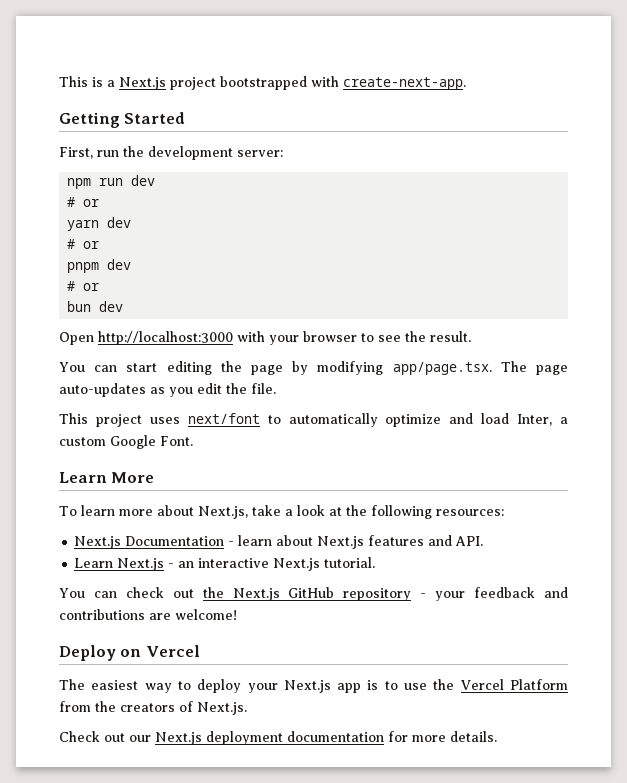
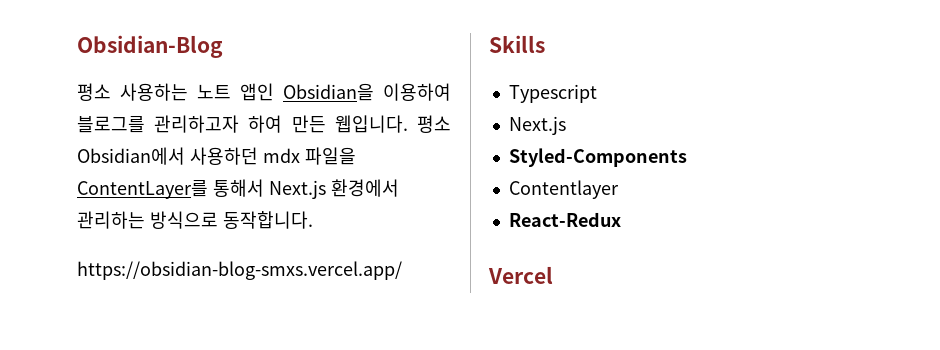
[59,76,466,90] [59,112,186,128] [59,146,283,160] [67,175,156,189] [67,197,100,207] [67,217,132,231] [67,239,100,249] [67,259,132,273] [67,281,100,291] [67,301,124,312] [59,331,471,345] [59,361,568,375] [59,383,276,397] [59,413,568,427] [59,435,193,449] [59,472,155,483] [59,505,504,519] [74,535,484,549] [74,557,376,571] [59,587,569,601] [59,609,237,620] [59,645,200,661] [59,679,569,693] [59,701,247,715] [59,731,497,745] This is a Next.js project bootstrapped with create-next-app. // Getting Started // First, run the development server: // npm run dev // # or // yarn dev // # or // pnpm dev // # or // bun dev // Open http://localhost:3000 with your browser to see the result. // You can start editing the page by modifying app/page.tsx. The page auto-updates as you edit the file. // This project uses next/font to automatically optimize and load Inter, a custom Google Font. // Learn More // To learn more about Next.js, take a look at the following resources: // Next.js Documentation - learn about Next.js features and API. // Learn Next.js - an interactive Next.js tutorial. // You can check out the Next.js GitHub repository - your feedback and contributions are welcome! // Deploy on Vercel // The easiest way to deploy your Next.js app is to use the Vercel Platform from the creators of Next.js. // Check out our Next.js deployment documentation for more details. -> [77,35,223,58] [77,83,451,101] [77,115,451,133] [77,147,356,165] [77,179,399,199] [77,211,313,229] [77,261,402,280] [489,35,545,53] [508,84,597,103] [508,116,566,135] [508,148,687,167] [508,180,619,199] [508,212,621,227] [488,266,553,284] Obsidian-Blog // 평소 사용하는 노트 앱인 Obsidian을 이용하여 블로그를 관리하고자 하여 만든 웹입니다. 평소 Obsidian에서 사용하던 mdx 파일을 ContentLayer를 통해서 Next.js 환경에서 관리하는 방식으로 동작합니다. // https://obsidian-blog-smxs.vercel.app/ // Skills // Typescript // Next.js // Styled-Components // Contentlayer // React-Redux // Vercel

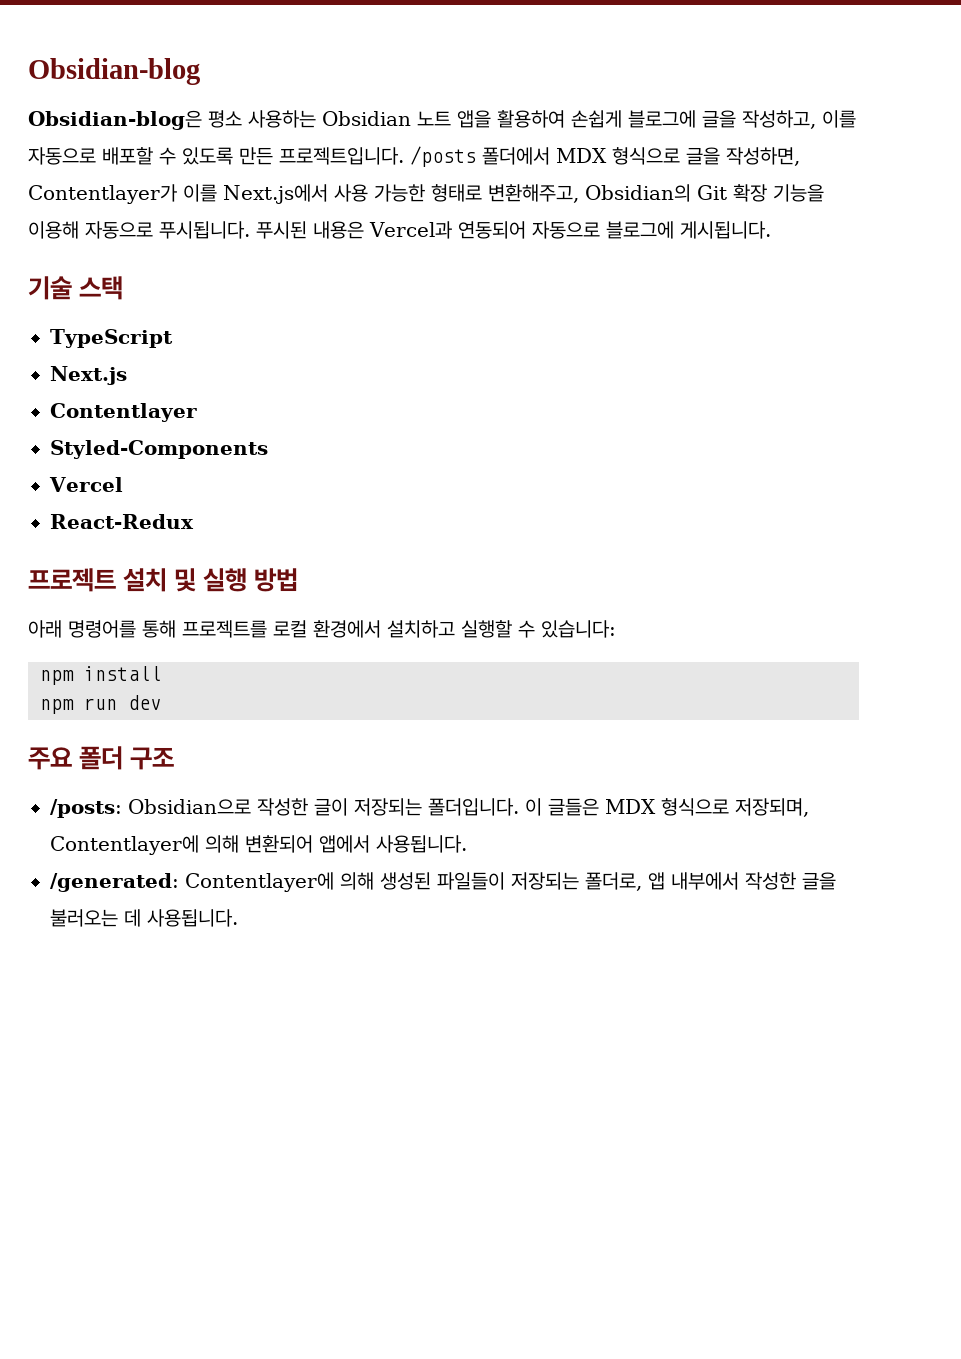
[77,35,223,58] [77,83,451,101] [77,115,451,133] [77,147,356,165] [77,179,399,199] [77,211,313,229] [77,261,402,280] [489,35,545,53] [508,84,597,103] [508,116,566,135] Obsidian-Blog // 평소 사용하는 노트 앱인 Obsidian을 이용하여 블로그를 관리하고자 하여 만든 웹입니다. 평소 Obsidian에서 사용하던 mdx 파일을 ContentLayer를 통해서 Next.js 환경에서 관리하는 방식으로 동작합니다. // https://obsidian-blog-smxs.vercel.app/ // Skills // Typescript // Next.js -> [28,58,200,85] [28,110,856,130] [28,146,800,167] [28,184,824,204] [28,221,771,239] [28,276,124,300] [50,329,173,348] [50,366,127,385] [50,403,197,422] Obsidian-blog // Obsidian-blog은 평소 사용하는 Obsidian 노트 앱을 활용하여 손쉽게 블로그에 글을 작성하고, 이를 자동으로 배포할 수 있도록 만든 프로젝트입니다. /posts 폴더에서 MDX 형식으로 글을 작성하면, Contentlayer가 이를 Next.js에서 사용 가능한 형태로 변환해주고, Obsidian의 Git 확장 기능을 이용해 자동으로 푸시됩니다. 푸시된 내용은 Vercel과 연동되어 자동으로 블로그에 게시됩니다. // 기술 스택 // TypeScript // Next.js // Contentlayer
[508,180,619,199] Contentlayer -> [49,477,123,492] Vercel
[488,266,553,284] Vercel -> [28,568,299,592] [28,620,616,638] [40,666,161,685] [40,695,161,714] [28,746,175,770] [50,798,809,818] [50,835,467,855] [50,872,836,892] [50,909,238,927] 프로젝트 설치 및 실행 방법 // 아래 명령어를 통해 프로젝트를 로컬 환경에서 설치하고 실행할 수 있습니다: // npm install // npm run dev // 주요 폴더 구조 // /posts: Obsidian으로 작성한 글이 저장되는 폴더입니다. 이 글들은 MDX 형식으로 저장되며, Contentlayer에 의해 변환되어 앱에서 사용됩니다. // /generated: Contentlayer에 의해 생성된 파일들이 저장되는 폴더로, 앱 내부에서 작성한 글을 불러오는 데 사용됩니다.

